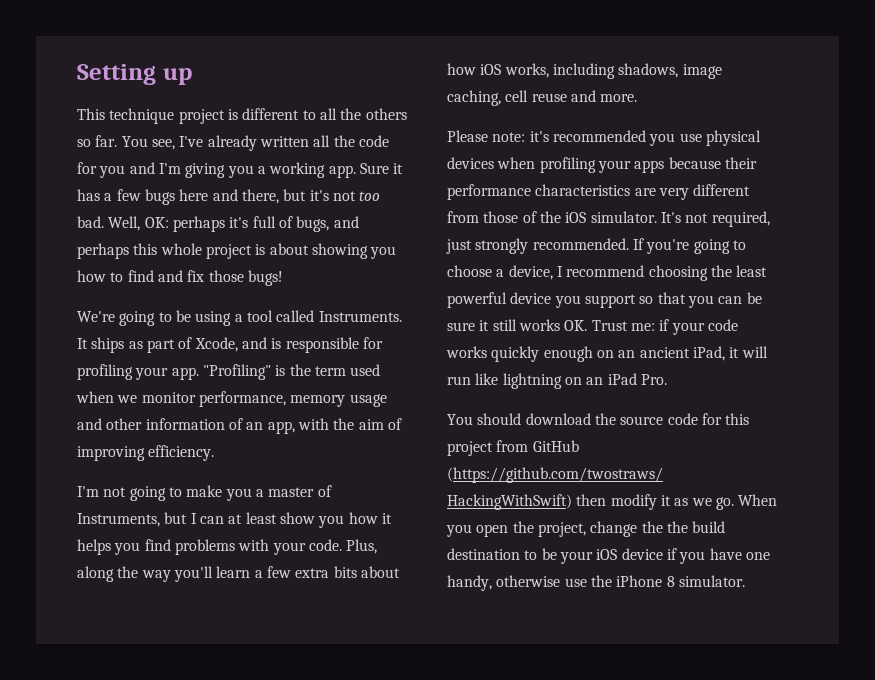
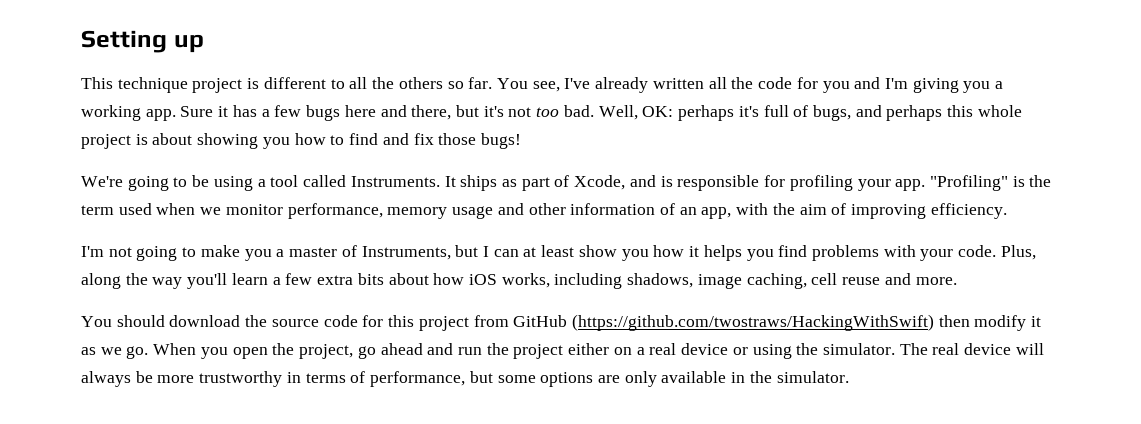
[447,130,761,146] [447,157,757,173] [447,184,751,200] [447,211,770,227] [446,238,746,254] [447,265,768,281] [447,292,762,308] [447,319,738,335] [446,346,768,362] [447,373,667,389] // Please note: it's recommended you use physical devices when profiling your apps because their performance characteristics are very different from those of the iOS simulator. It's not required, just strongly recommended. If you're going to choose a device, I recommend choosing the least powerful device you support so that you can be sure it still works OK. Trust me: if your code works quickly enough on an ancient iPad, it will run like lightning on an iPad Pro. -> (957, 281) none
[590,521,726,537] [447,548,770,564] [447,575,675,591] change the the build destination to be your iOS device if you have one handy, otherwise use the iPhone 8 -> [357,343,1044,359] [81,371,772,387] go ahead and run the project either on a real device or using the simulator. The real device will always be more trustworthy in terms of performance, but some options are only available in the

